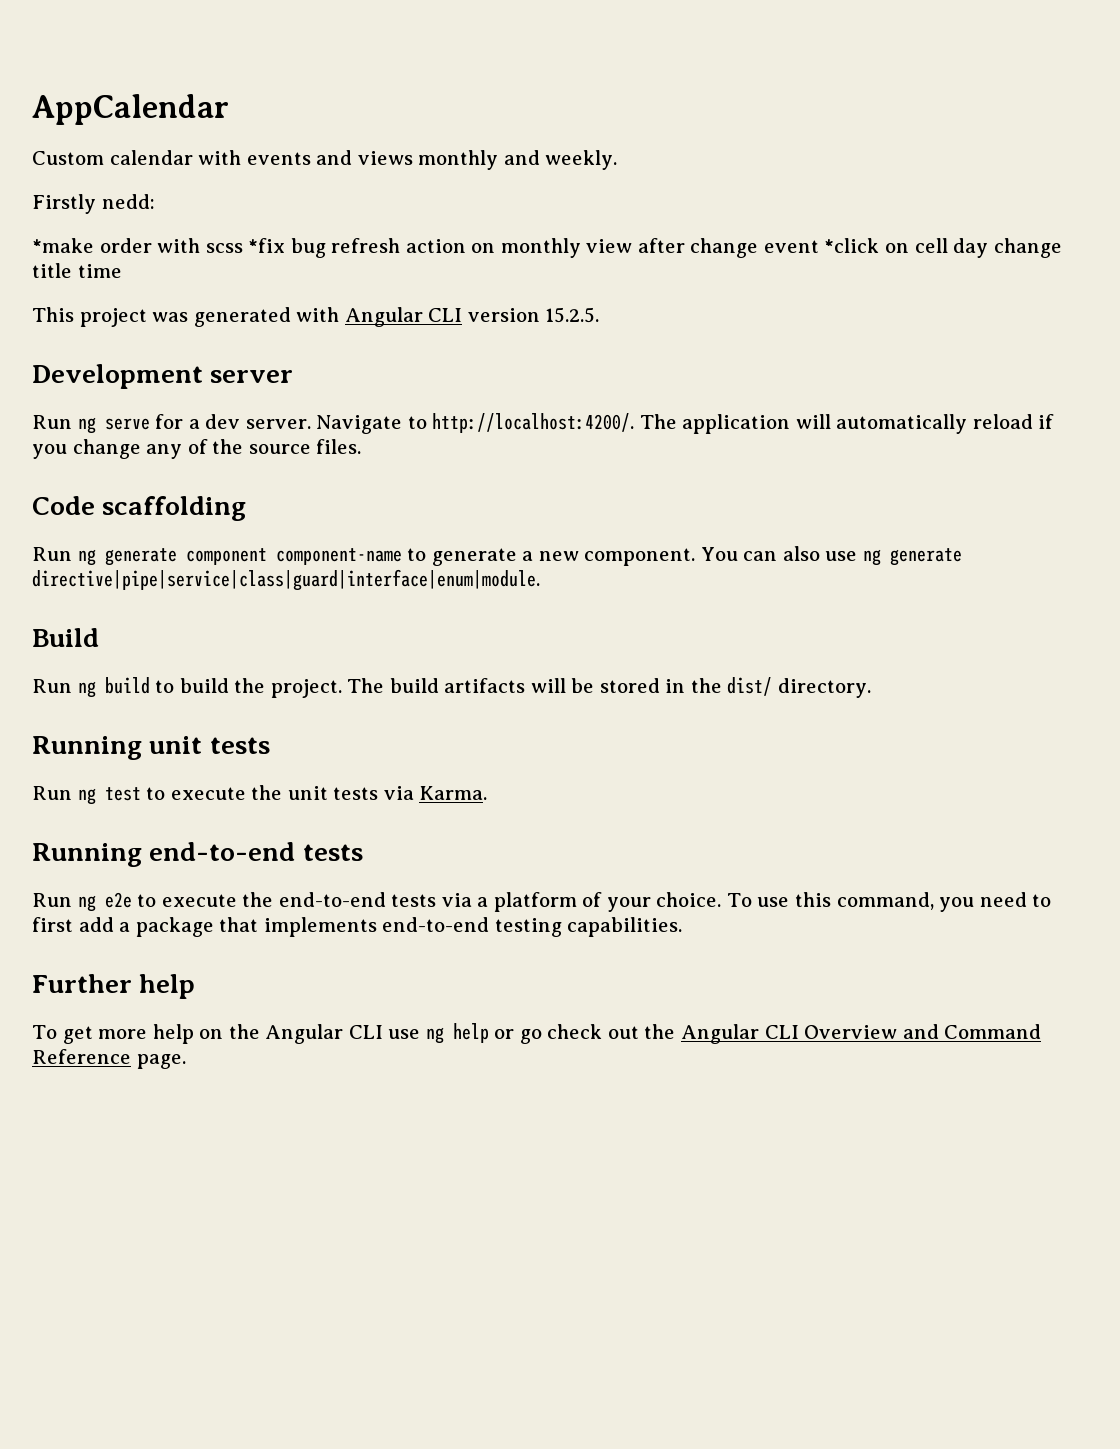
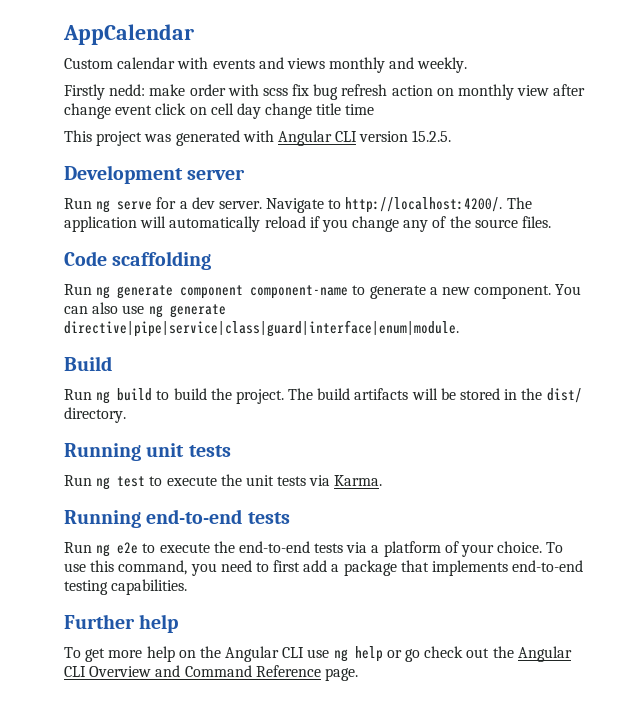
[32,238,94,253] // *make -> [149,84,186,96] make
[248,238,286,253] *fix -> [292,84,310,96] fix
[824,238,880,253] *click -> [155,103,187,115] click

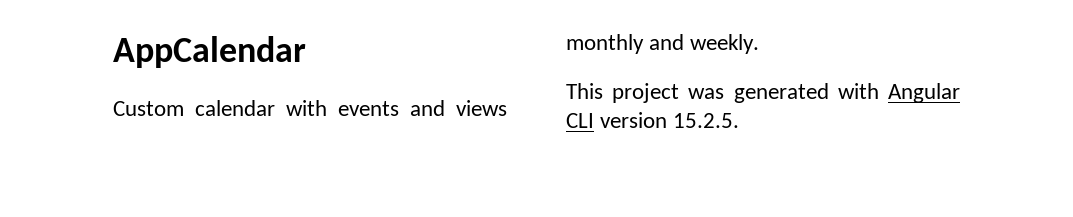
[64,84,586,100] [64,103,375,119] // Firstly nedd: make order with scss fix bug refresh action on monthly view after change event click on cell day change title time -> (760, 44) none
[64,165,246,184] [64,197,532,213] [64,216,552,232] [64,251,212,270] [64,284,582,299] [64,302,226,318] [64,320,459,337] [64,356,112,371] [64,388,582,404] [64,407,126,423] [64,443,231,461] [64,474,383,490] [64,509,290,528] [64,541,564,557] [64,560,584,576] [64,579,188,595] [64,614,179,633] [64,646,572,662] [64,665,358,681] // Development server // Run ng serve for a dev server. Navigate to http://localhost:4200/. The application will automatically reload if you change any of the source files. // Code scaffolding // Run ng generate component component-name to generate a new component. You can also use ng generate directive|pipe|service|class|guard|interface|enum|module. // Build // Run ng build to build the project. The build artifacts will be stored in the dist/ directory. // Running unit tests // Run ng test to execute the unit tests via Karma. // Running end-to-end tests // Run ng e2e to execute the end-to-end tests via a platform of your choice. To use this command, you need to first add a package that implements end-to-end testing capabilities. // Further help // To get more help on the Angular CLI use ng help or go check out the Angular CLI Overview and Command Reference page. -> (740, 120) none

